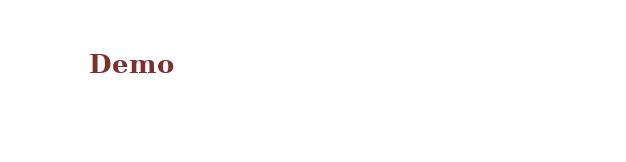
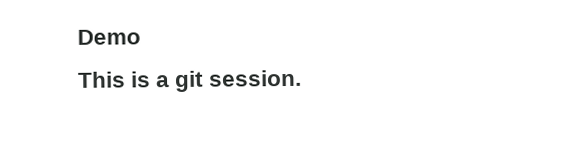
(174, 63) none -> [77,69,303,93] // This is a git session.

